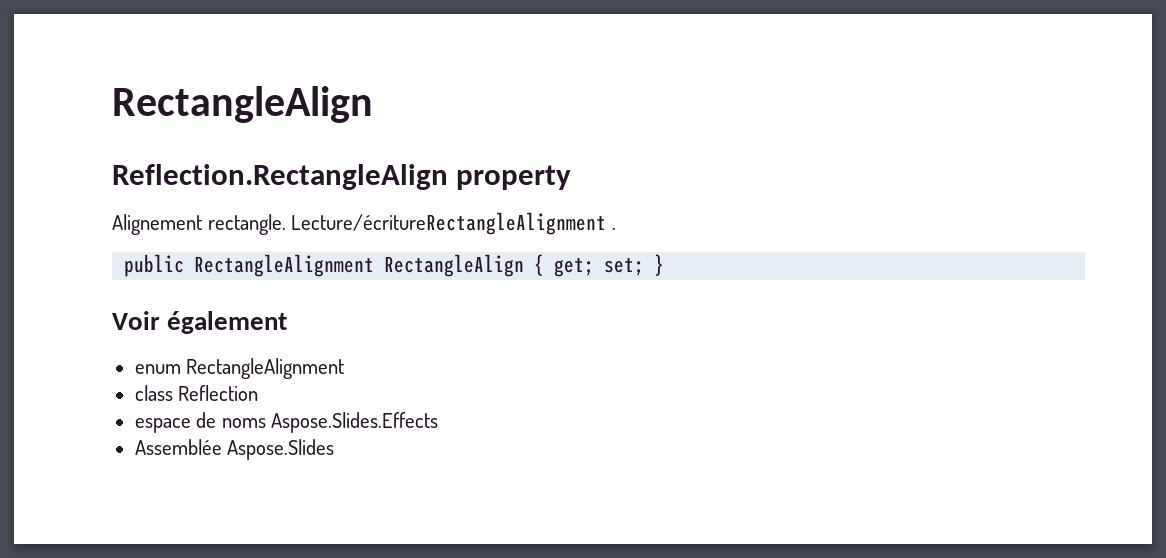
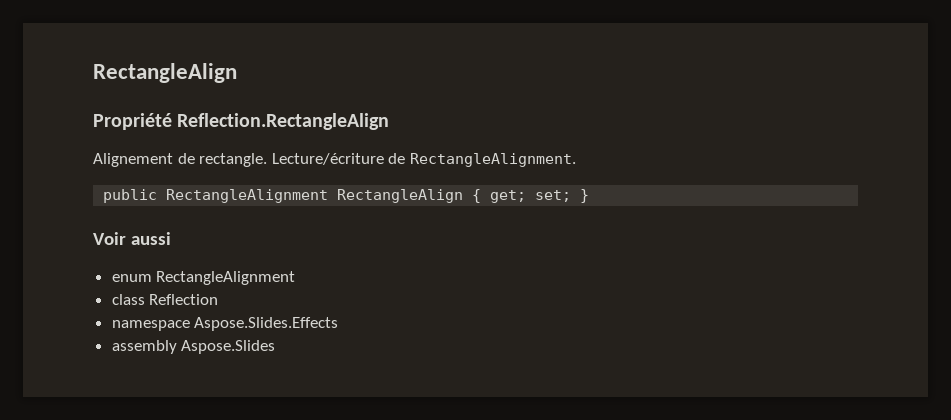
(373, 104) none -> [93,113,172,130] Propriété
[456,165,572,190] property -> (390, 121) none
[207,212,616,235] rectangle. Lecture/écritureRectangleAlignment . -> [177,153,576,167] de rectangle. Lecture/écriture de RectangleAlignment.
[167,311,288,334] également -> [130,232,171,245] aussi
[134,412,266,433] espace de noms -> [111,320,190,331] namespace
[134,439,222,455] Assemblée -> [111,340,177,354] assembly

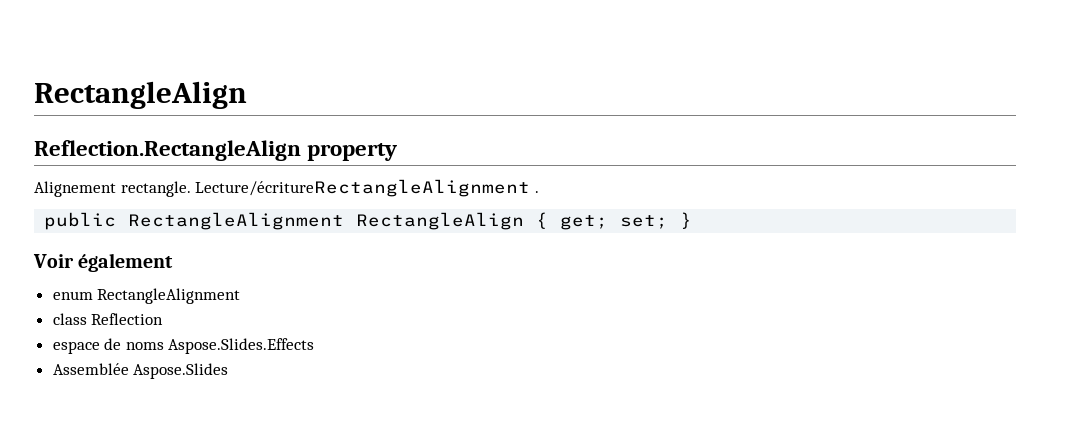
[93,113,172,130] Propriété -> (247, 95) none
(390, 121) none -> [307,143,398,161] property
[177,153,576,167] de rectangle. Lecture/écriture de RectangleAlignment. -> [120,179,539,197] rectangle. Lecture/écritureRectangleAlignment .
[130,232,171,245] aussi -> [78,253,174,272] également
[111,320,190,331] namespace -> [52,338,164,354] espace de noms
[111,340,177,354] assembly -> [52,363,129,375] Assemblée

